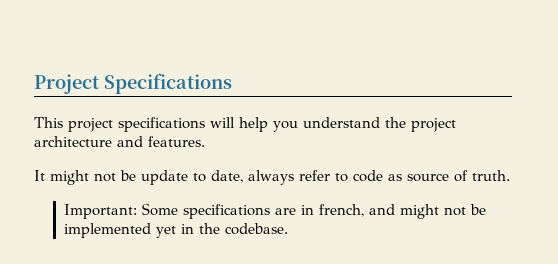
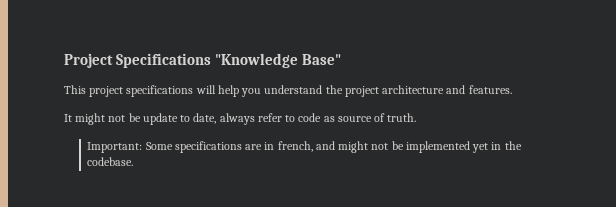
(232, 83) none -> [215,53,342,68] "Knowledge Base"

